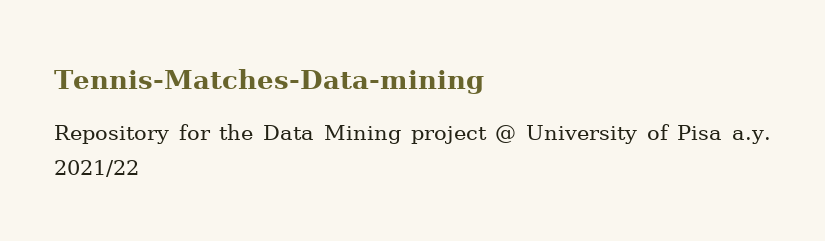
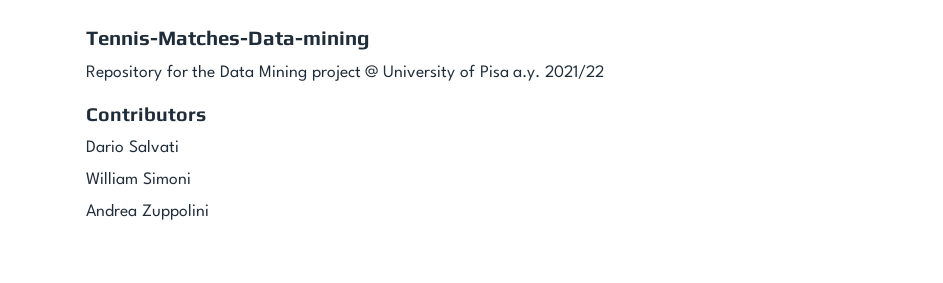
(139, 168) none -> [86,107,206,122] [86,139,179,153] [86,171,191,185] [86,203,209,220] // Contributors // Dario Salvati // William Simoni // Andrea Zuppolini

